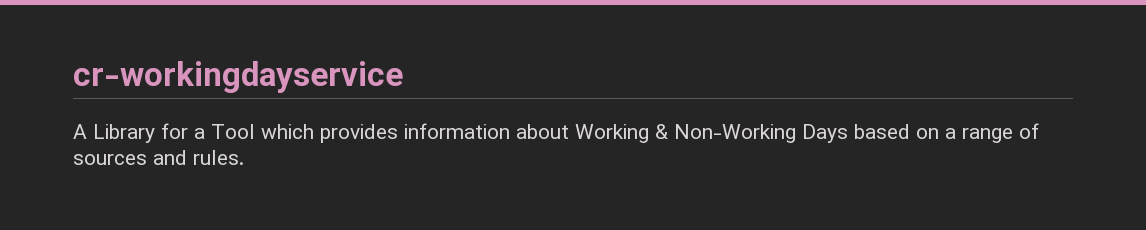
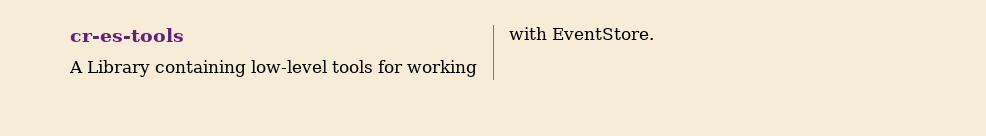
[73,61,403,93] cr-workingdayservice -> [70,28,184,42] cr-es-tools
[161,123,1039,143] [73,150,244,165] for a Tool which provides information about Working & Non-Working Days based on a range of sources and rules. -> [155,60,477,77] [509,27,654,40] containing low-level tools for working with EventStore.

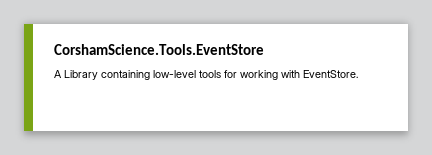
[70,28,184,42] cr-es-tools -> [54,44,264,55] CorshamScience.Tools.EventStore

